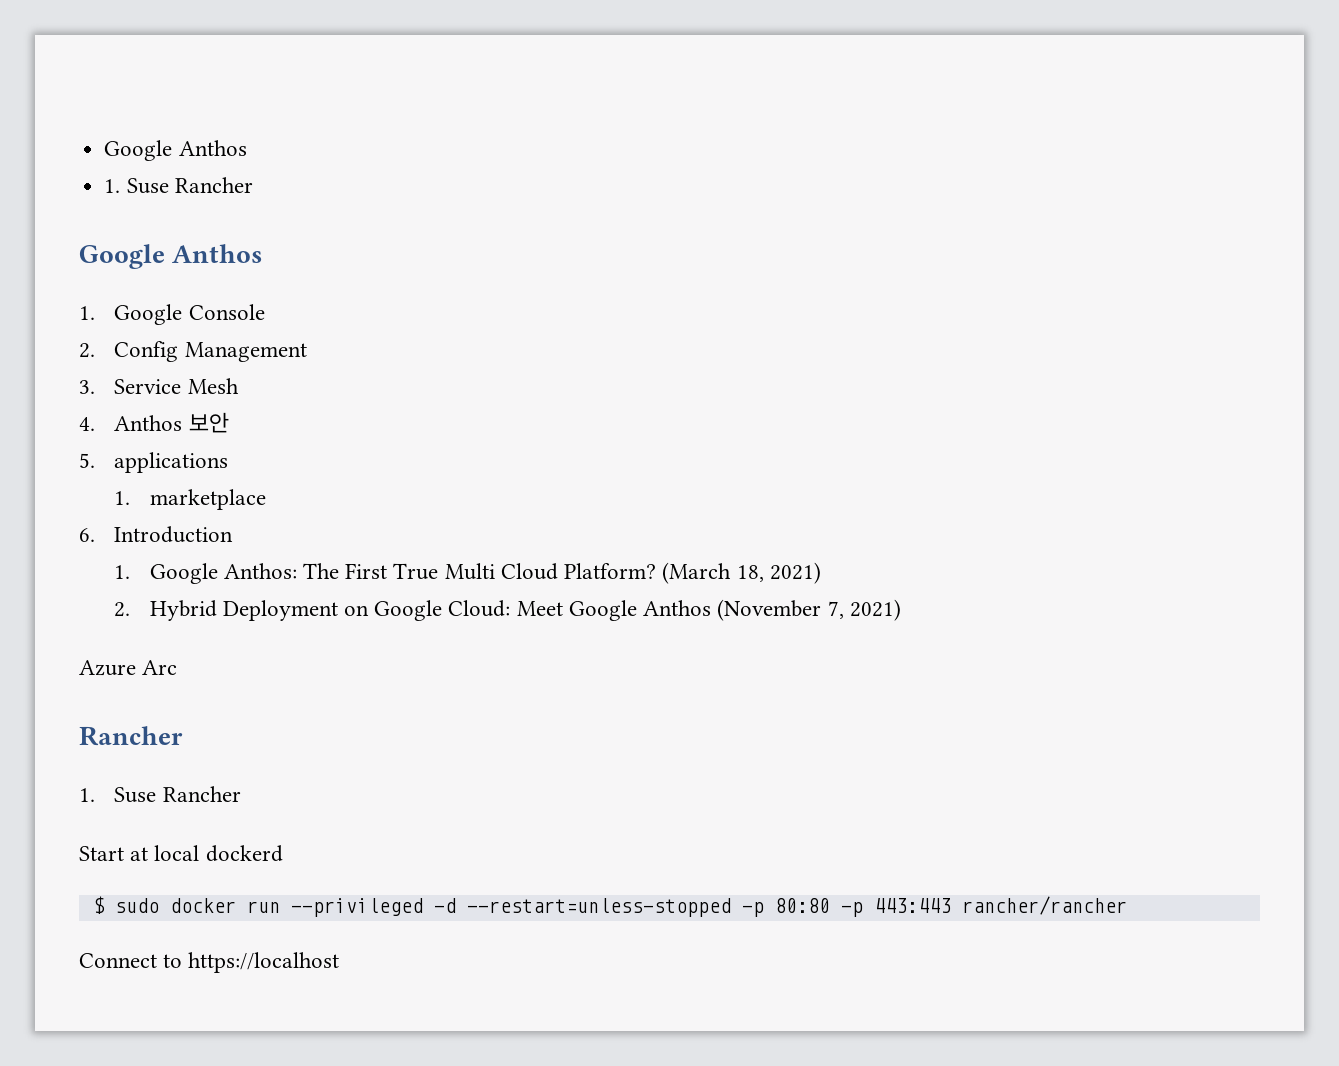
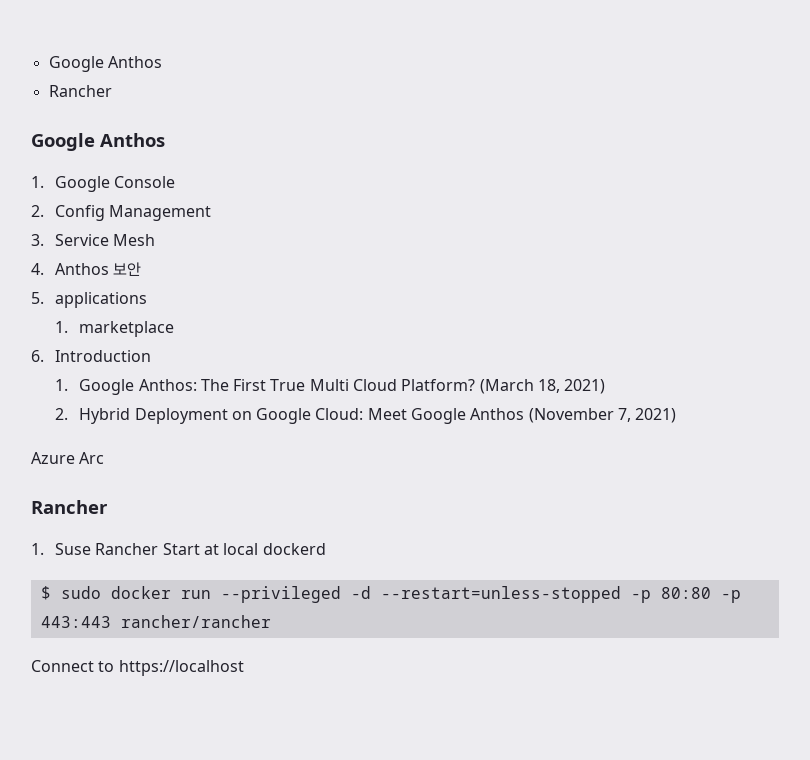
[104,140,247,161] [104,178,169,194] Google Anthos // 1. Suse -> [48,56,162,72] Google Anthos //
(241, 794) // -> (159, 549) none

